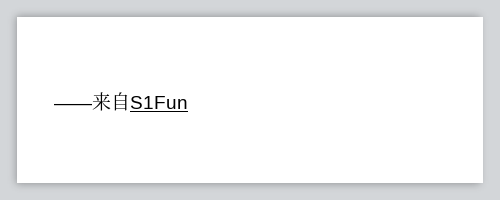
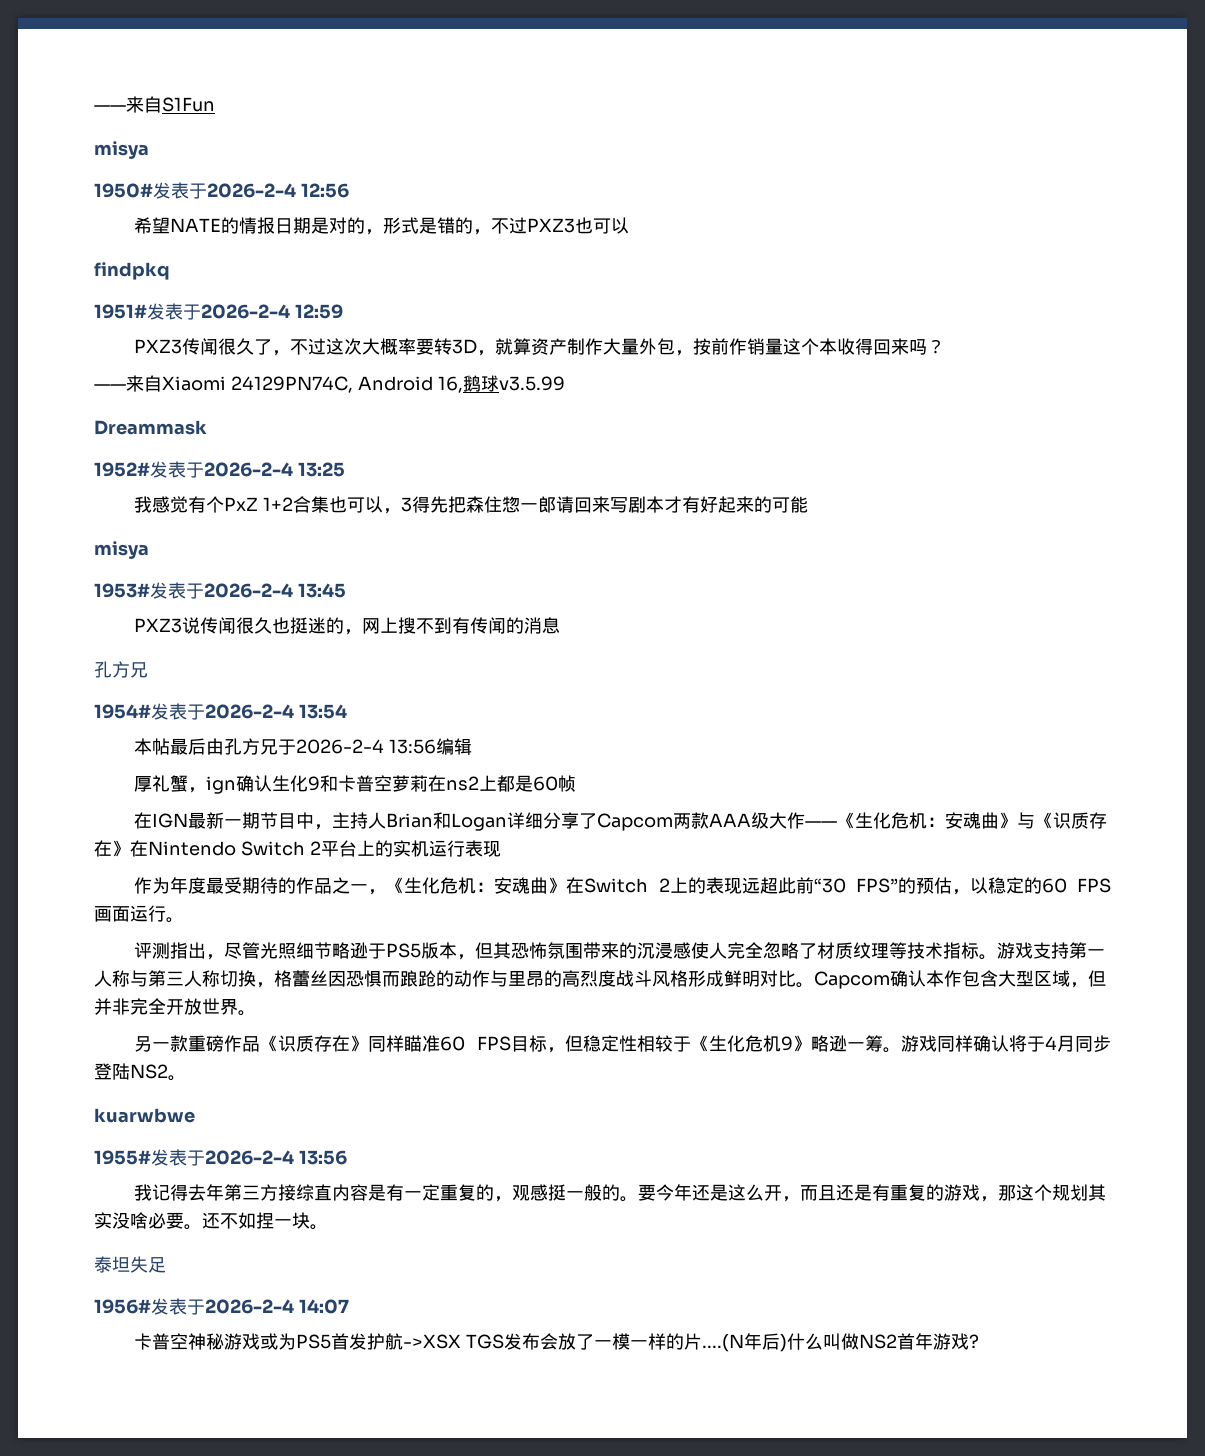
(188, 102) none -> [94,141,149,159] [94,182,349,199] [134,217,630,235] [94,262,170,280] [94,303,343,320] [134,338,946,356] [94,375,565,393] [94,420,207,435] [94,461,345,478] [134,496,809,514] [94,541,149,559] [94,582,346,599] [134,617,561,635] [94,661,148,678] [94,703,347,720] [134,738,473,755] [134,775,577,794] [134,812,1108,831] [94,840,501,857] [134,877,1111,895] [94,905,184,923] [134,942,1106,960] [94,970,1106,989] [94,998,256,1016] [134,1035,1111,1053] [94,1063,186,1081] [94,1108,195,1123] [94,1149,347,1166] [134,1184,1107,1202] [94,1212,328,1230] [94,1256,166,1273] [94,1298,349,1315] [134,1333,980,1352] // misya // 1950#发表于2026-2-4 12:56 // 希望NATE的情报日期是对的，形式是错的，不过PXZ3也可以 // findpkq // 1951#发表于2026-2-4 12:59 // PXZ3传闻很久了，不过这次大概率要转3D，就算资产制作大量外包，按前作销量这个本收得回来吗？ // ——来自Xiaomi 24129PN74C, Android 16,鹅球v3.5.99 // Dreammask // 1952#发表于2026-2-4 13:25 // 我感觉有个PxZ 1+2合集也可以，3得先把森住惣一郎请回来写剧本才有好起来的可能 // misya // 1953#发表于2026-2-4 13:45 // PXZ3说传闻很久也挺迷的，网上搜不到有传闻的消息 // 孔方兄 // 1954#发表于2026-2-4 13:54 // 本帖最后由孔方兄于2026-2-4 13:56编辑 // 厚礼蟹，ign确认生化9和卡普空萝莉在ns2上都是60帧 // 在IGN最新一期节目中，主持人Brian和Logan详细分享了Capcom两款AAA级大作——《生化危机：安魂曲》与《识质存在》在Nintendo Switch 2平台上的实机运行表现 // 作为年度最受期待的作品之一，《生化危机：安魂曲》在Switch 2上的表现远超此前“30 FPS”的预估，以稳定的60 FPS画面运行。 // 评测指出，尽管光照细节略逊于PS5版本，但其恐怖氛围带来的沉浸感使人完全忽略了材质纹理等技术指标。游戏支持第一人称与第三人称切换，格蕾丝因恐惧而踉跄的动作与里昂的高烈度战斗风格形成鲜明对比。Capcom确认本作包含大型区域，但并非完全开放世界。 // 另一款重磅作品《识质存在》同样瞄准60 FPS目标，但稳定性相较于《生化危机9》略逊一筹。游戏同样确认将于4月同步登陆NS2。 // kuarwbwe // 1955#发表于2026-2-4 13:56 // 我记得去年第三方接综直内容是有一定重复的，观感挺一般的。要今年还是这么开，而且还是有重复的游戏，那这个规划其实没啥必要。还不如捏一块。 // 泰坦失足 // 1956#发表于2026-2-4 14:07 // 卡普空神秘游戏或为PS5首发护航->XSX TGS发布会放了一模一样的片....(N年后)什么叫做NS2首年游戏?

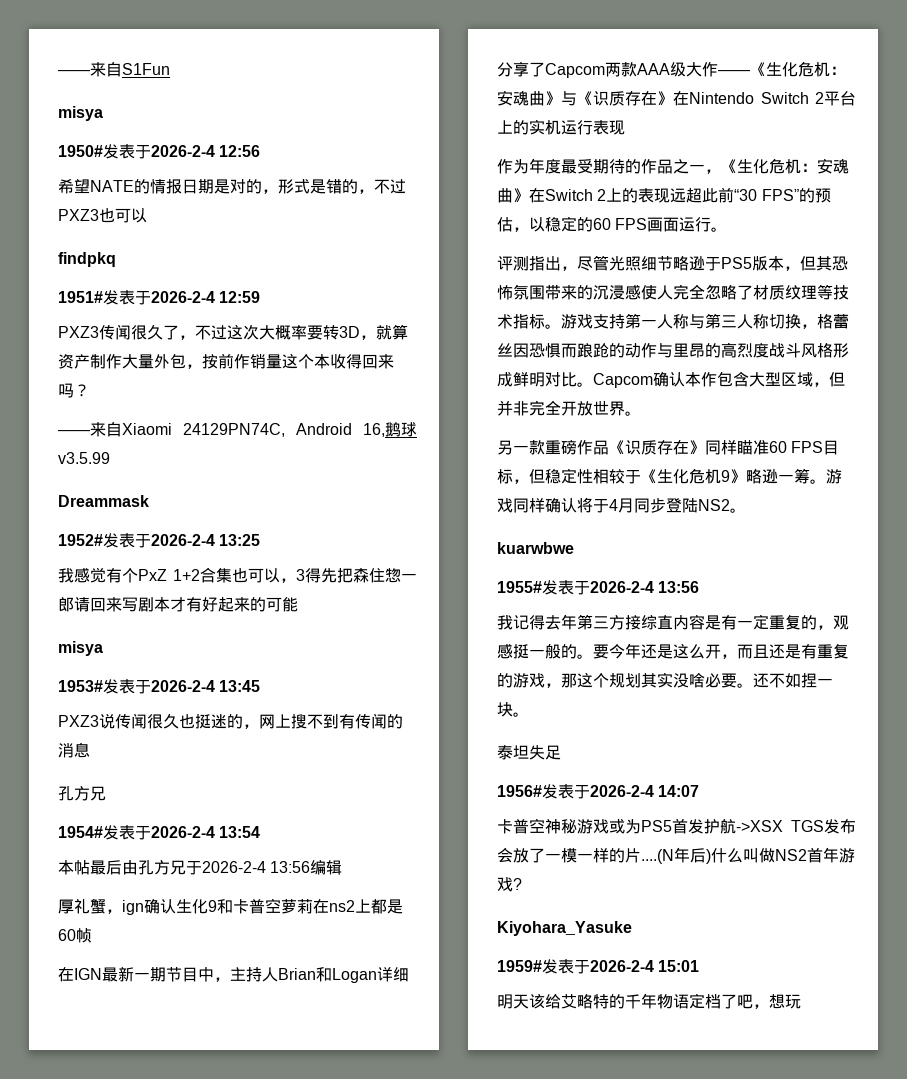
(980, 1341) none -> [497,921,632,936] [497,959,700,974] [497,993,801,1009] // Kiyohara_Yasuke // 1959#发表于2026-2-4 15:01 // 明天该给艾略特的千年物语定档了吧，想玩

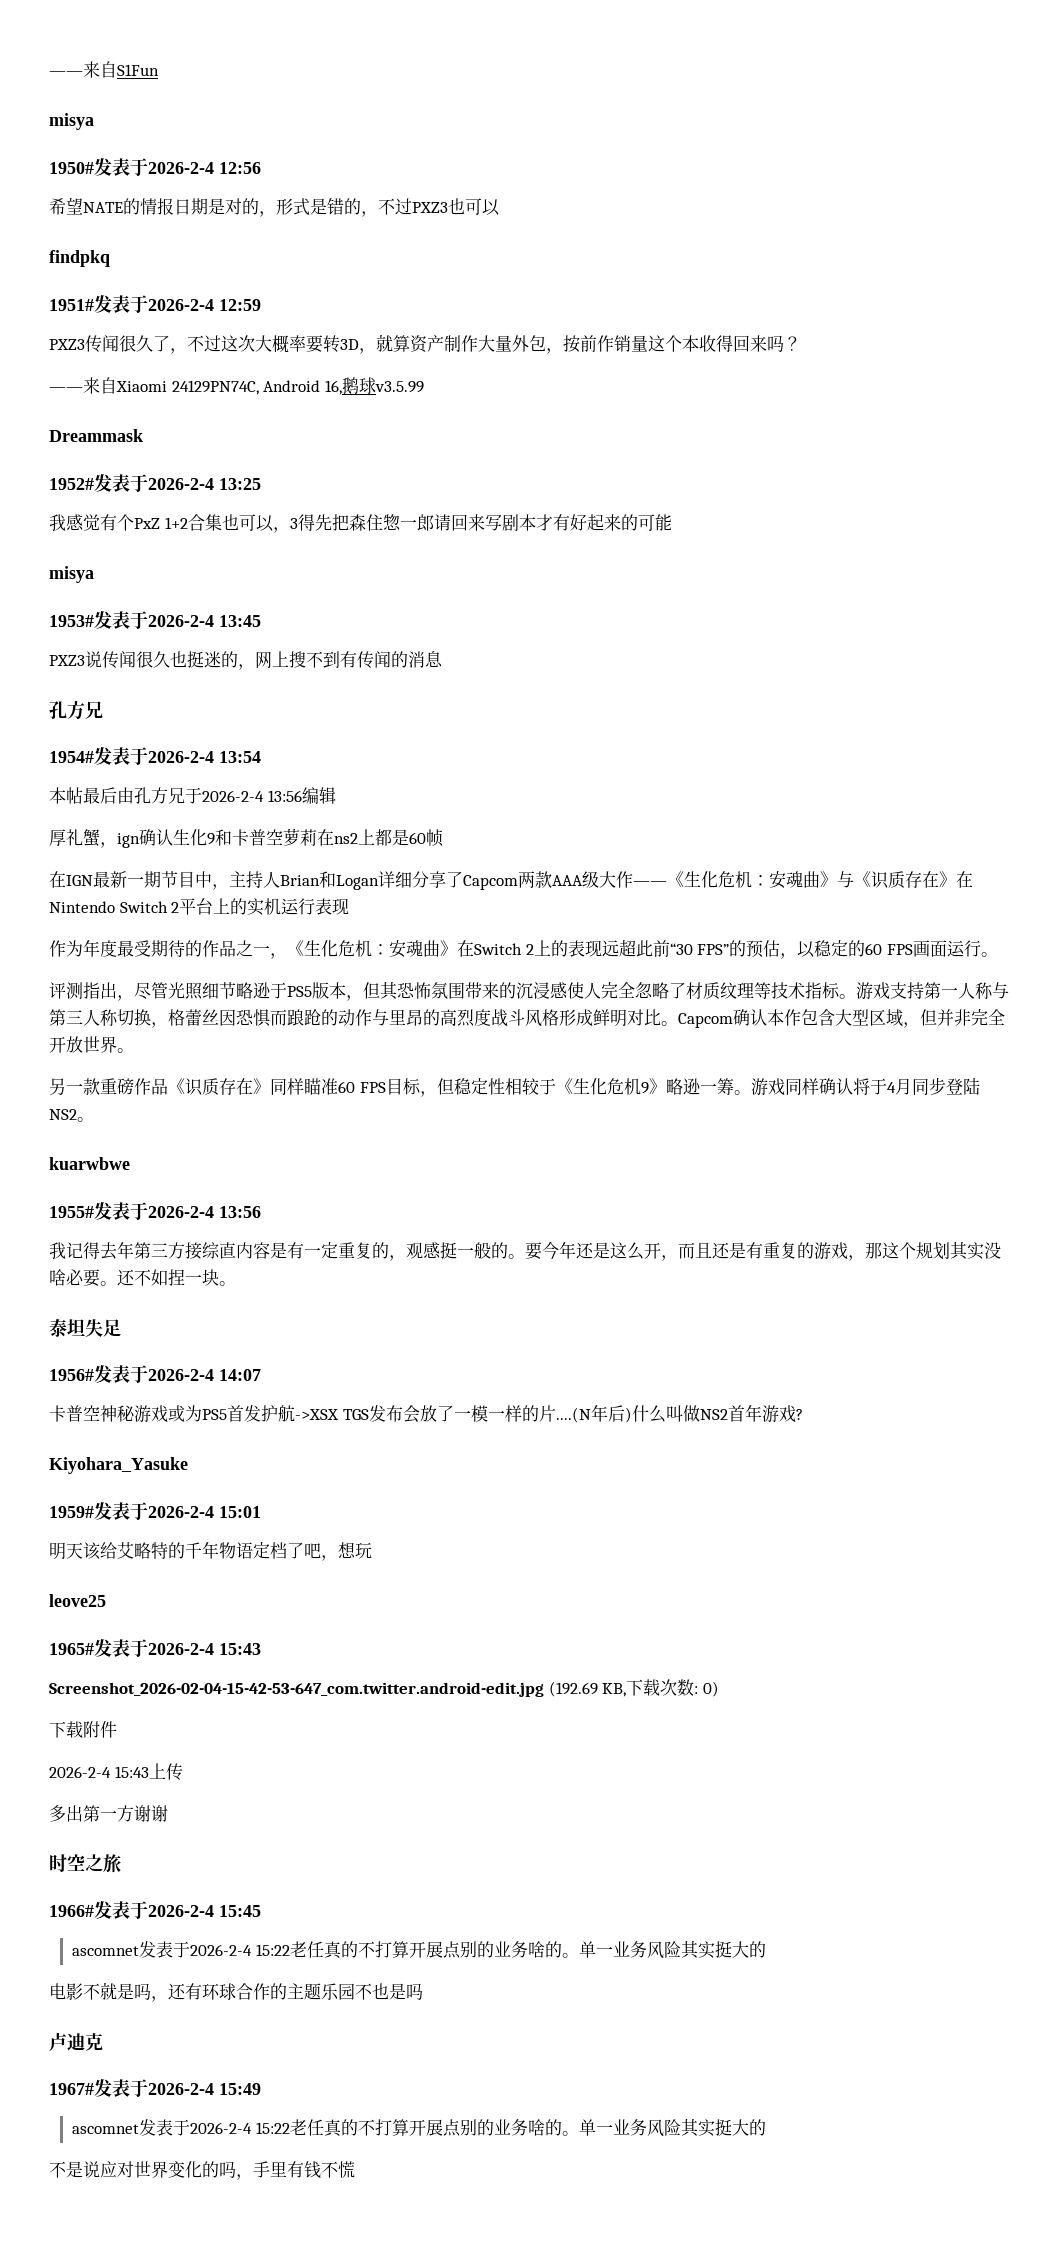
(801, 1001) none -> [49,1594,106,1607] [49,1639,261,1657] [49,1679,719,1697] [49,1721,117,1738] [49,1763,183,1781] [49,1805,168,1822] [49,1854,121,1873] [49,1901,261,1919] [72,1940,766,1959] [49,1982,423,2002] [49,2032,103,2051] [49,2079,261,2097] [72,2118,766,2137] [49,2161,355,2180] // leove25 // 1965#发表于2026-2-4 15:43 // Screenshot_2026-02-04-15-42-53-647_com.twitter.android-edit.jpg (192.69 KB,下载次数: 0) // 下载附件 // 2026-2-4 15:43上传 // 多出第一方谢谢 // 时空之旅 // 1966#发表于2026-2-4 15:45 // ascomnet发表于2026-2-4 15:22老任真的不打算开展点别的业务啥的。单一业务风险其实挺大的 // 电影不就是吗，还有环球合作的主题乐园不也是吗 // 卢迪克 // 1967#发表于2026-2-4 15:49 // ascomnet发表于2026-2-4 15:22老任真的不打算开展点别的业务啥的。单一业务风险其实挺大的 // 不是说应对世界变化的吗，手里有钱不慌

